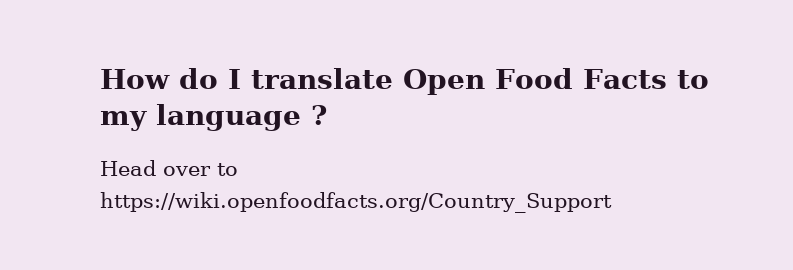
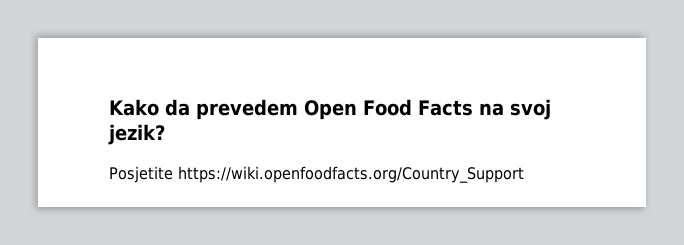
[100,68,709,95] [100,104,327,131] [100,160,238,176] How do I translate Open Food Facts to my language ? // Head over to -> [109,99,551,120] [108,124,165,145] [109,166,173,183] Kako da prevedem Open Food Facts na svoj jezik? // Posjetite

